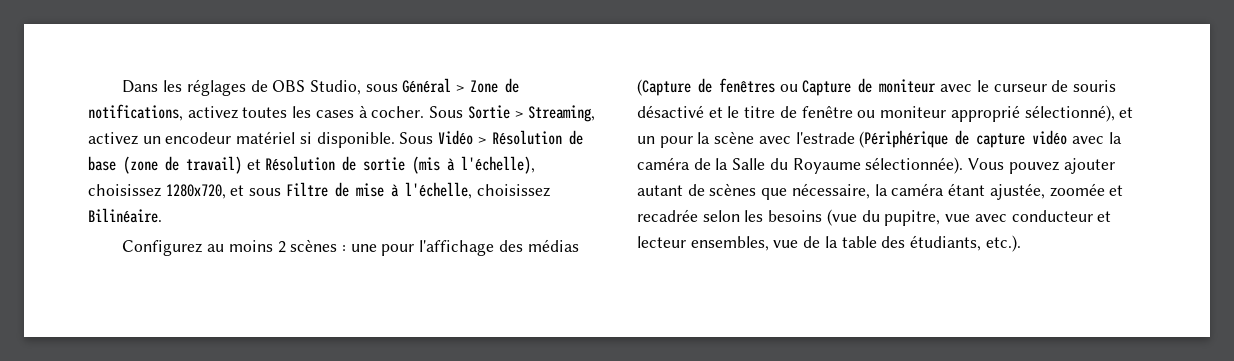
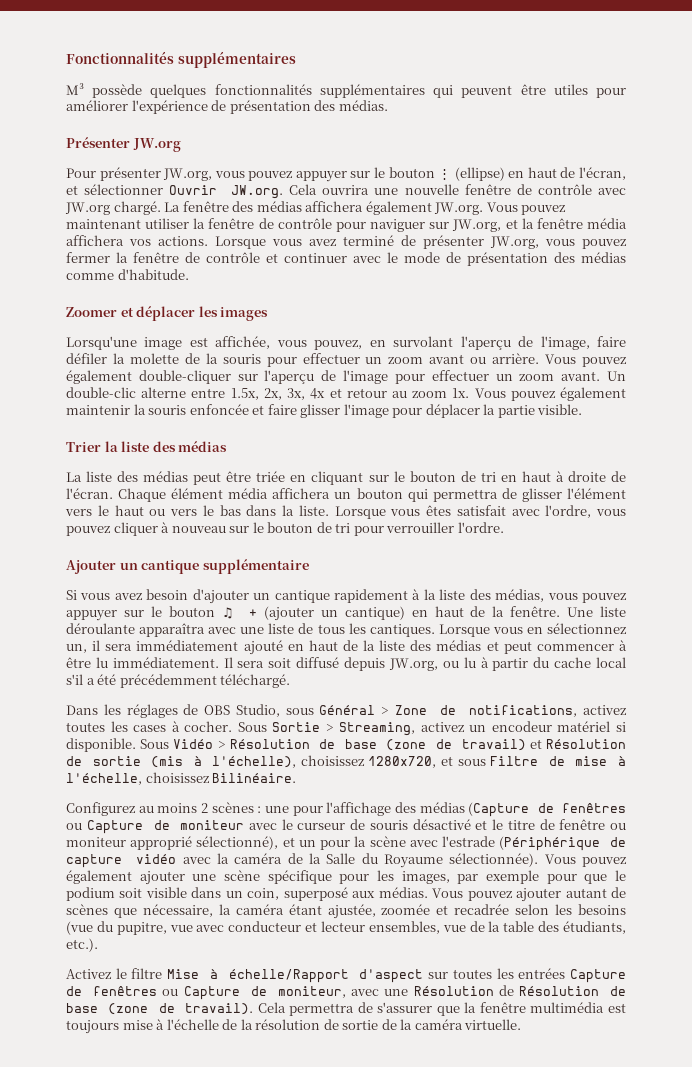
(122, 86) none -> [66,51,296,68] [66,83,626,98] [66,100,388,114] [66,137,181,152] [66,167,626,182] [66,184,626,199] [65,201,567,215] [66,218,627,232] [66,235,627,249] [66,252,626,266] [66,269,189,280] [66,306,269,321] [66,336,626,350] [66,353,627,367] [66,370,626,384] [66,387,627,401] [66,404,583,418] [66,441,228,452] [66,471,626,485] [66,488,626,502] [65,505,626,519] [66,522,504,536] [66,559,309,574] [66,589,628,604] [66,606,626,621] [66,623,627,637] [66,640,627,655] [66,657,627,671] [66,674,291,688] Fonctionnalités supplémentaires // M³ possède quelques fonctionnalités supplémentaires qui peuvent être utiles pour améliorer l'expérience de présentation des médias. // Présenter JW.org // Pour présenter JW.org, vous pouvez appuyer sur le bouton ⋮ (ellipse) en haut de l'écran, et sélectionner Ouvrir JW.org. Cela ouvrira une nouvelle fenêtre de contrôle avec JW.org chargé. La fenêtre des médias affichera également JW.org. Vous pouvez maintenant utiliser la fenêtre de contrôle pour naviguer sur JW.org, et la fenêtre média affichera vos actions. Lorsque vous avez terminé de présenter JW.org, vous pouvez fermer la fenêtre de contrôle et continuer avec le mode de présentation des médias comme d'habitude. // Zoomer et déplacer les images // Lorsqu'une image est affichée, vous pouvez, en survolant l'aperçu de l'image, faire défiler la molette de la souris pour effectuer un zoom avant ou arrière. Vous pouvez également double-cliquer sur l'aperçu de l'image pour effectuer un zoom avant. Un double-clic alterne entre 1.5x, 2x, 3x, 4x et retour au zoom 1x. Vous pouvez également maintenir la souris enfoncée et faire glisser l'image pour déplacer la partie visible. // Trier la liste des médias // La liste des médias peut être triée en cliquant sur le bouton de tri en haut à droite de l'écran. Chaque élément média affichera un bouton qui permettra de glisser l'élément vers le haut ou vers le bas dans la liste. Lorsque vous êtes satisfait avec l'ordre, vous pouvez cliquer à nouveau sur le bouton de tri pour verrouiller l'ordre. // Ajouter un cantique supplémentaire // Si vous avez besoin d'ajouter un cantique rapidement à la liste des médias, vous pouvez appuyer sur le bouton ♫ + (ajouter un cantique) en haut de la fenêtre. Une liste déroulante apparaîtra avec une liste de tous les cantiques. Lorsque vous en sélectionnez un, il sera immédiatement ajouté en haut de la liste des médias et peut commencer à être lu immédiatement. Il sera soit diffusé depuis JW.org, ou lu à partir du cache local s'il a été précédemment téléchargé. //
(1059, 167) none -> [66,870,626,885] [66,887,513,901] également ajouter une scène spécifique pour les images, par exemple pour que le podium soit visible dans un coin, superposé aux médias. Vous pouvez
(1021, 243) none -> [66,968,626,983] [66,985,626,1000] [66,1002,626,1016] [66,1019,522,1034] // Activez le filtre Mise à échelle/Rapport d'aspect sur toutes les entrées Capture de fenêtres ou Capture de moniteur, avec une Résolution de Résolution de base (zone de travail). Cela permettra de s'assurer que la fenêtre multimédia est toujours mise à l'échelle de la résolution de sortie de la caméra virtuelle.

